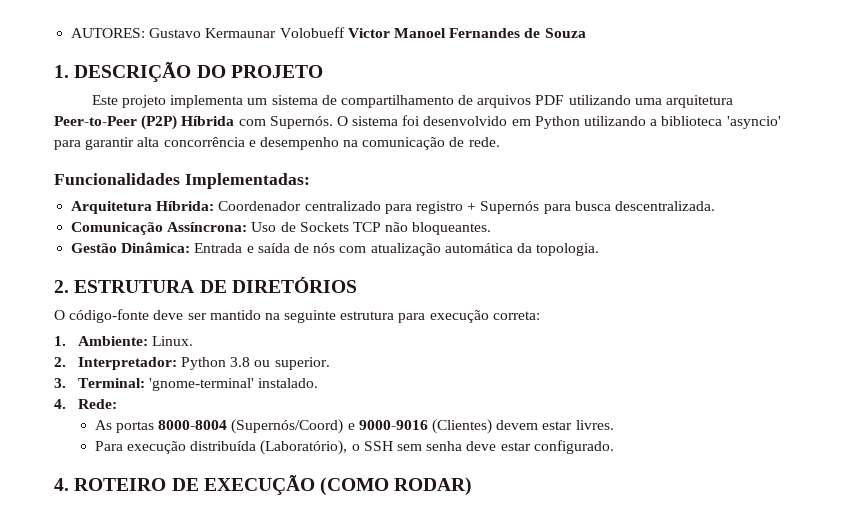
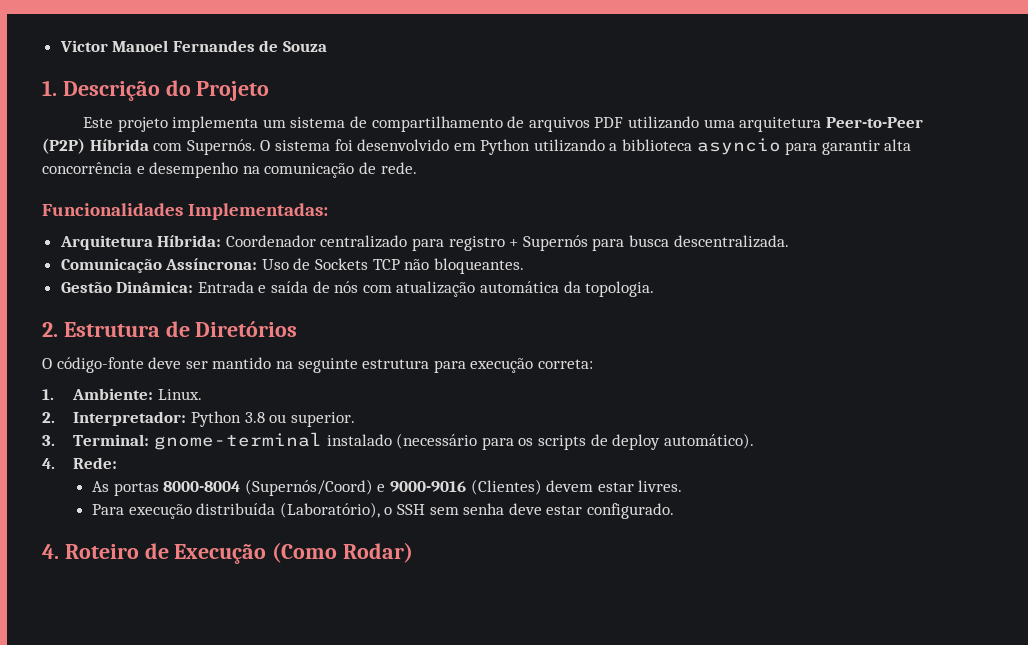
[71,27,345,38] AUTORES: Gustavo Kermaunar Volobueff -> (59, 46) none
[74,62,323,82] DESCRIÇÃO DO PROJETO -> [62,80,270,101] Descrição do Projeto
[726,116,781,129] 'asyncio' -> [696,138,781,155] asyncio
[74,277,357,293] ESTRUTURA DE DIRETÓRIOS -> [63,321,298,337] Estrutura de Diretórios
[149,378,319,391] 'gnome-terminal' instalado. -> [153,432,754,450] gnome-terminal instalado (necessário para os scripts de deploy automático).
[74,475,473,496] ROTEIRO DE EXECUÇÃO (COMO RODAR) -> [64,542,414,564] Roteiro de Execução (Como Rodar)

